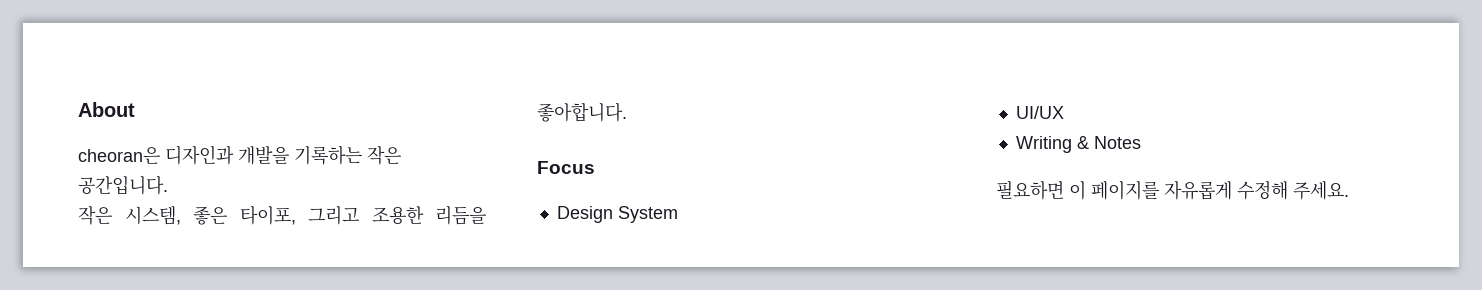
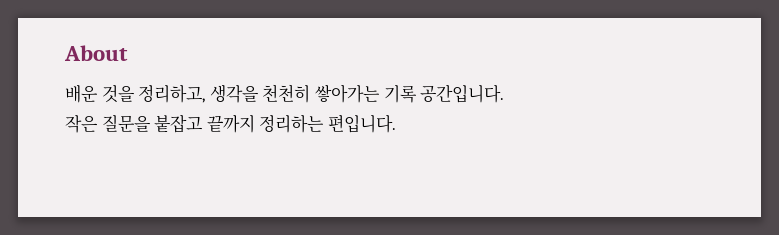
[78,145,401,165] [78,175,168,195] [78,205,486,225] [537,102,627,122] [537,161,595,174] [556,206,678,223] [1015,106,1064,119] [1015,136,1141,153] [996,180,1349,200] cheoran은 디자인과 개발을 기록하는 작은 공간입니다. // 작은 시스템, 좋은 타이포, 그리고 조용한 리듬을 좋아합니다. // Focus // Design System // UI/UX // Writing & Notes // 필요하면 이 페이지를 자유롭게 수정해 주세요. -> [65,84,505,103] [65,114,396,133] 배운 것을 정리하고, 생각을 천천히 쌓아가는 기록 공간입니다. // 작은 질문을 붙잡고 끝까지 정리하는 편입니다.

